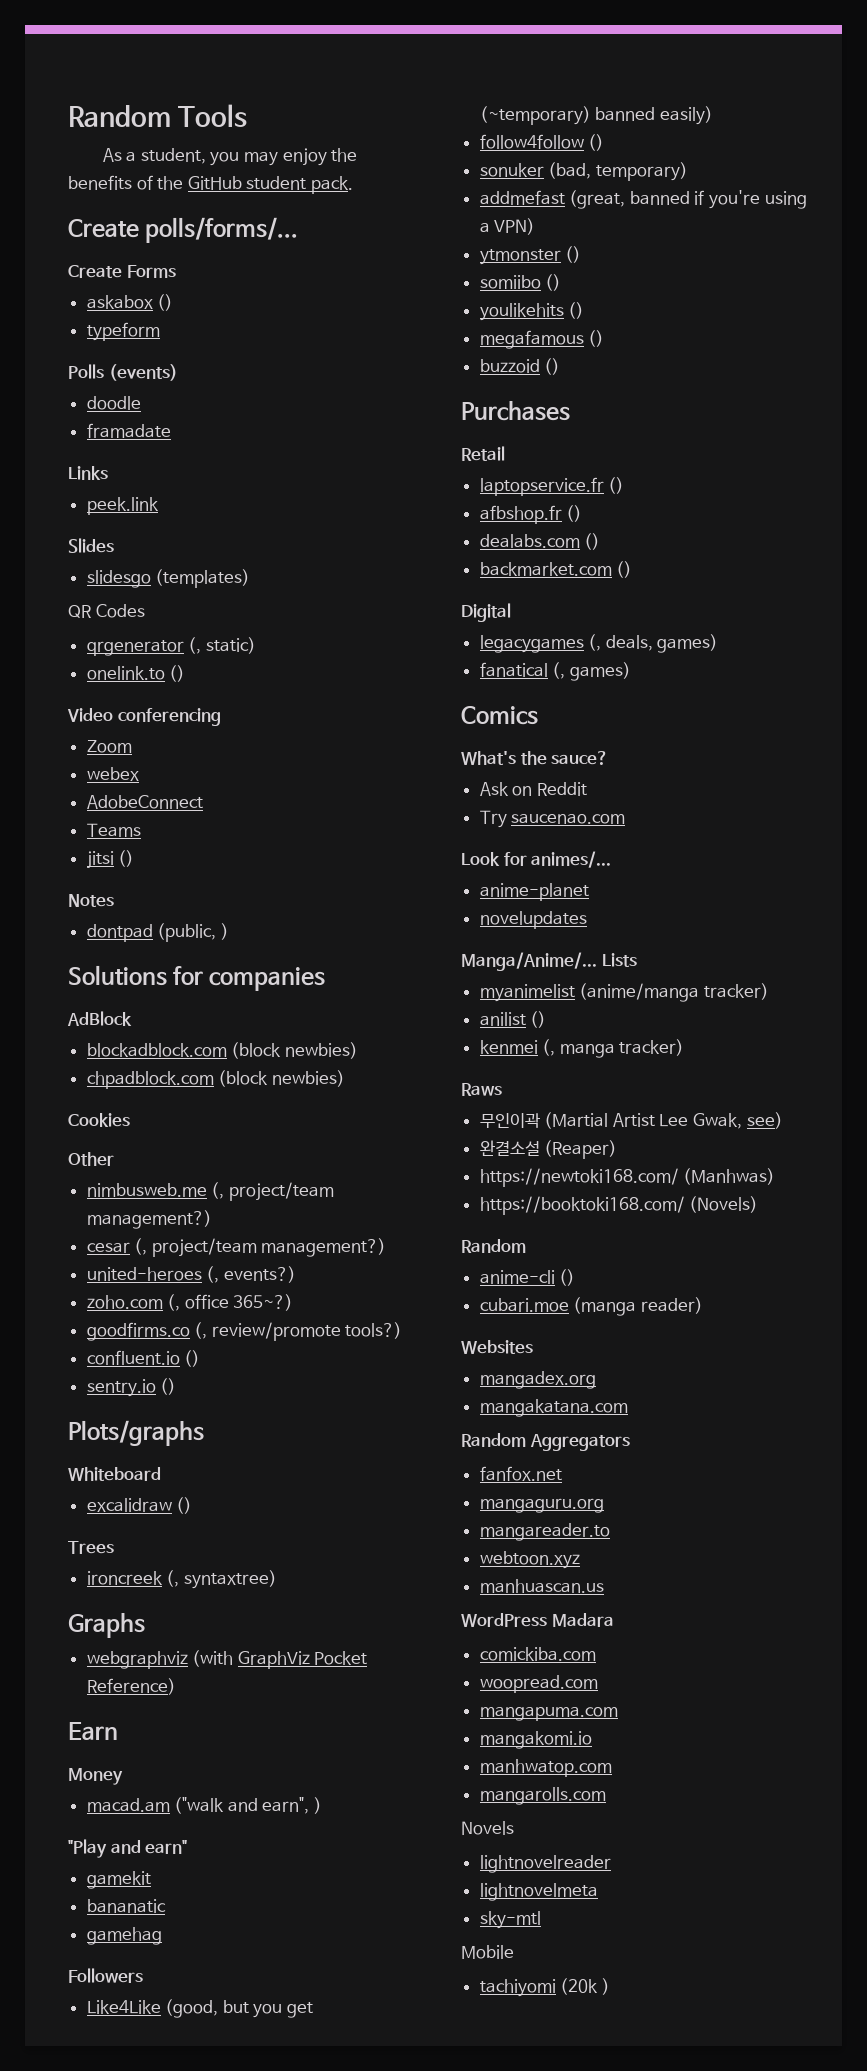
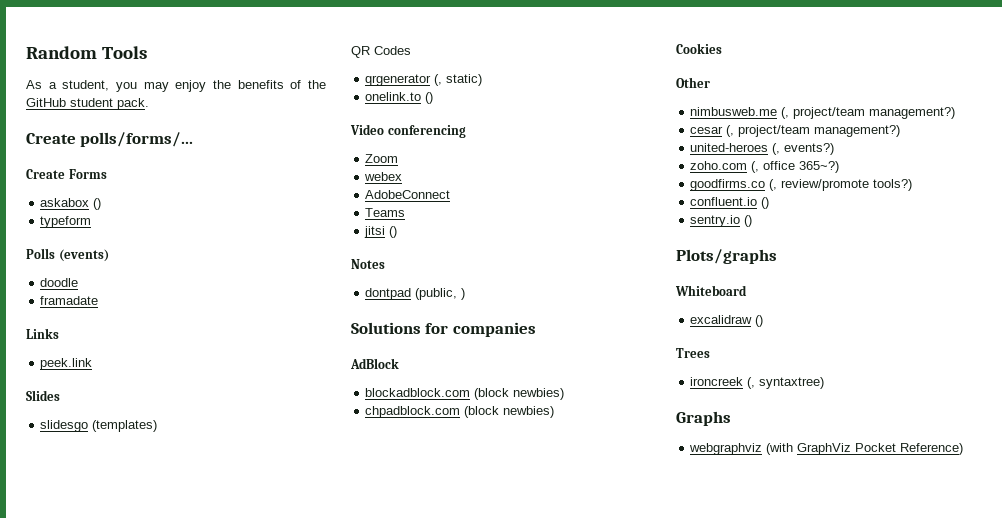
[68,1722,118,1740] [68,1768,123,1785] [86,1797,323,1814] [68,1839,188,1858] [86,1871,151,1889] [86,1899,166,1913] [86,1927,162,1945] [68,1968,143,1983] [86,1999,314,2018] [479,106,713,125] [479,134,605,151] [479,162,688,181] [479,190,807,209] [479,218,536,235] [479,246,582,265] [479,274,562,291] [479,302,585,321] [479,330,605,349] [479,358,561,375] [461,401,570,421] [461,446,505,461] [479,477,625,496] [479,505,583,524] [479,533,601,550] [479,561,633,578] [461,603,511,622] [479,634,719,653] [479,662,631,681] [461,706,538,725] [461,751,609,765] [479,782,587,796] [479,810,626,828] [461,851,612,868] [479,883,589,901] [479,911,587,929] [461,952,637,971] [479,983,769,1002] [479,1011,547,1028] [479,1039,685,1058] [461,1083,502,1096] [479,1112,783,1129] [479,1140,618,1159] [479,1168,776,1187] [479,1196,759,1215] [461,1239,526,1253] [479,1269,576,1286] [479,1297,703,1316] [461,1340,533,1354] [479,1371,596,1389] [479,1399,628,1417] [461,1433,630,1451] [479,1466,562,1481] [479,1498,604,1513] [479,1523,610,1541] [479,1551,580,1569] [479,1579,604,1593] [461,1613,614,1627] [479,1647,596,1661] [479,1675,598,1693] [479,1706,618,1721] [479,1731,592,1749] [479,1759,612,1777] [479,1787,606,1805] [461,1821,514,1835] [479,1855,611,1873] [479,1883,598,1901] [479,1911,541,1929] [461,1945,514,1959] [479,1978,610,1997] // Earn // Money // macad.am ("walk and earn", ) // "Play and earn" // gamekit // bananatic // gamehag // Followers // Like4Like (good, but you get (~temporary) banned easily) // follow4follow () // sonuker (bad, temporary) // addmefast (great, banned if you're using a VPN) // ytmonster () // somiibo () // youlikehits () // megafamous () // buzzoid () // Purchases // Retail // laptopservice.fr () // afbshop.fr () // dealabs.com () // backmarket.com () // Digital // legacygames (, deals, games) // fanatical (, games) // Comics // What's the sauce? // Ask on Reddit // Try saucenao.com // Look for animes/... // anime-planet // novelupdates // Manga/Anime/... Lists // myanimelist (anime/manga tracker) // anilist () // kenmei (, manga tracker) // Raws // 무인이곽 (Martial Artist Lee Gwak, see) // 완결소설 (Reaper) // https://newtoki168.com/ (Manhwas) // https://booktoki168.com/ (Novels) // Random // anime-cli () // cubari.moe (manga reader) // Websites // mangadex.org // mangakatana.com // Random Aggregators // fanfox.net // mangaguru.org // mangareader.to // webtoon.xyz // manhuascan.us // WordPress Madara // comickiba.com // woopread.com // mangapuma.com // mangakomi.io // manhwatop.com // mangarolls.com // Novels // lightnovelreader // lightnovelmeta // sky-mtl // Mobile // tachiyomi (20k ) -> (964, 449) none

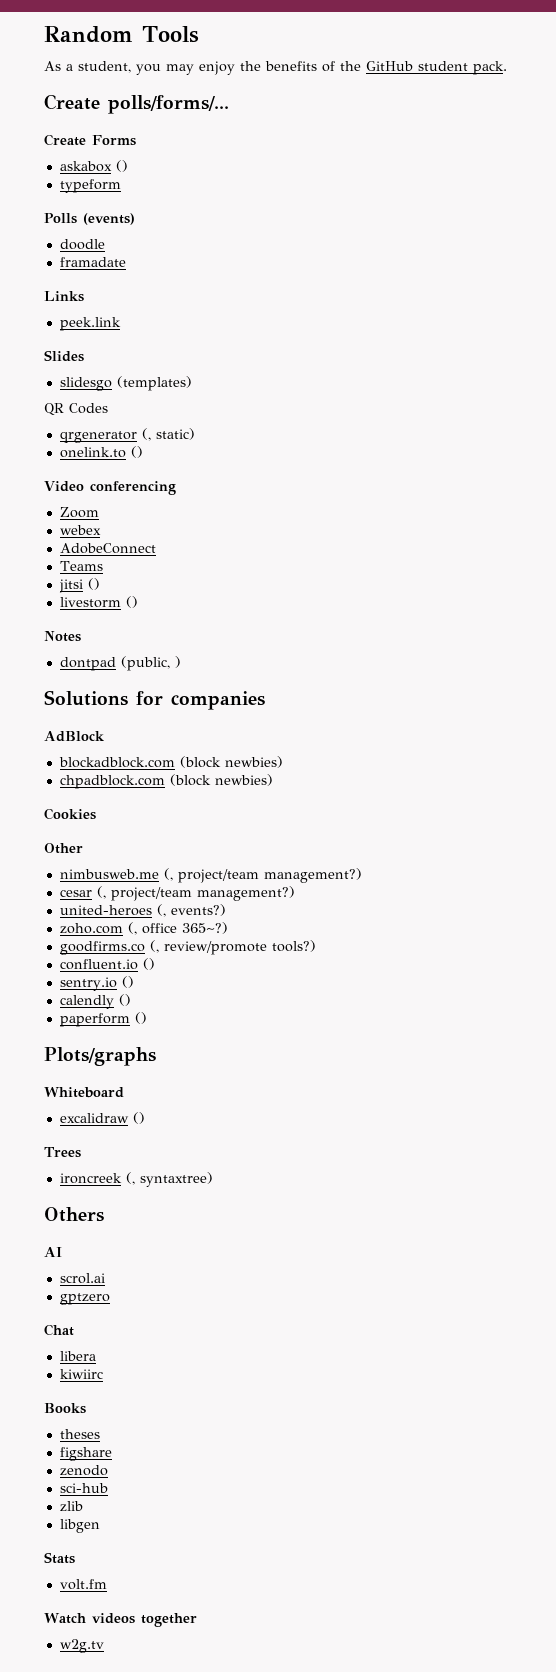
(398, 232) none -> [59,596,138,608] // livestorm ()
(753, 221) none -> [59,994,131,1009] [59,1012,147,1027] // calendly () // paperform ()
[676,411,731,426] [689,443,964,455] Graphs // webgraphviz (with GraphViz Pocket Reference) -> [44,1207,104,1222] [44,1247,62,1257] [59,1273,105,1284] [59,1293,110,1305] [44,1324,74,1336] [59,1351,96,1361] [59,1369,103,1379] [44,1403,86,1414] [59,1429,100,1439] [59,1447,112,1461] [59,1465,108,1476] [59,1483,108,1493] [59,1501,83,1512] [59,1519,100,1533] [44,1552,75,1564] [59,1579,107,1590] [44,1613,197,1627] [59,1639,104,1653] Others // AI // scrol.ai // gptzero // Chat // libera // kiwiirc // Books // theses // figshare // zenodo // sci-hub // zlib // libgen // Stats // volt.fm // Watch videos together // w2g.tv

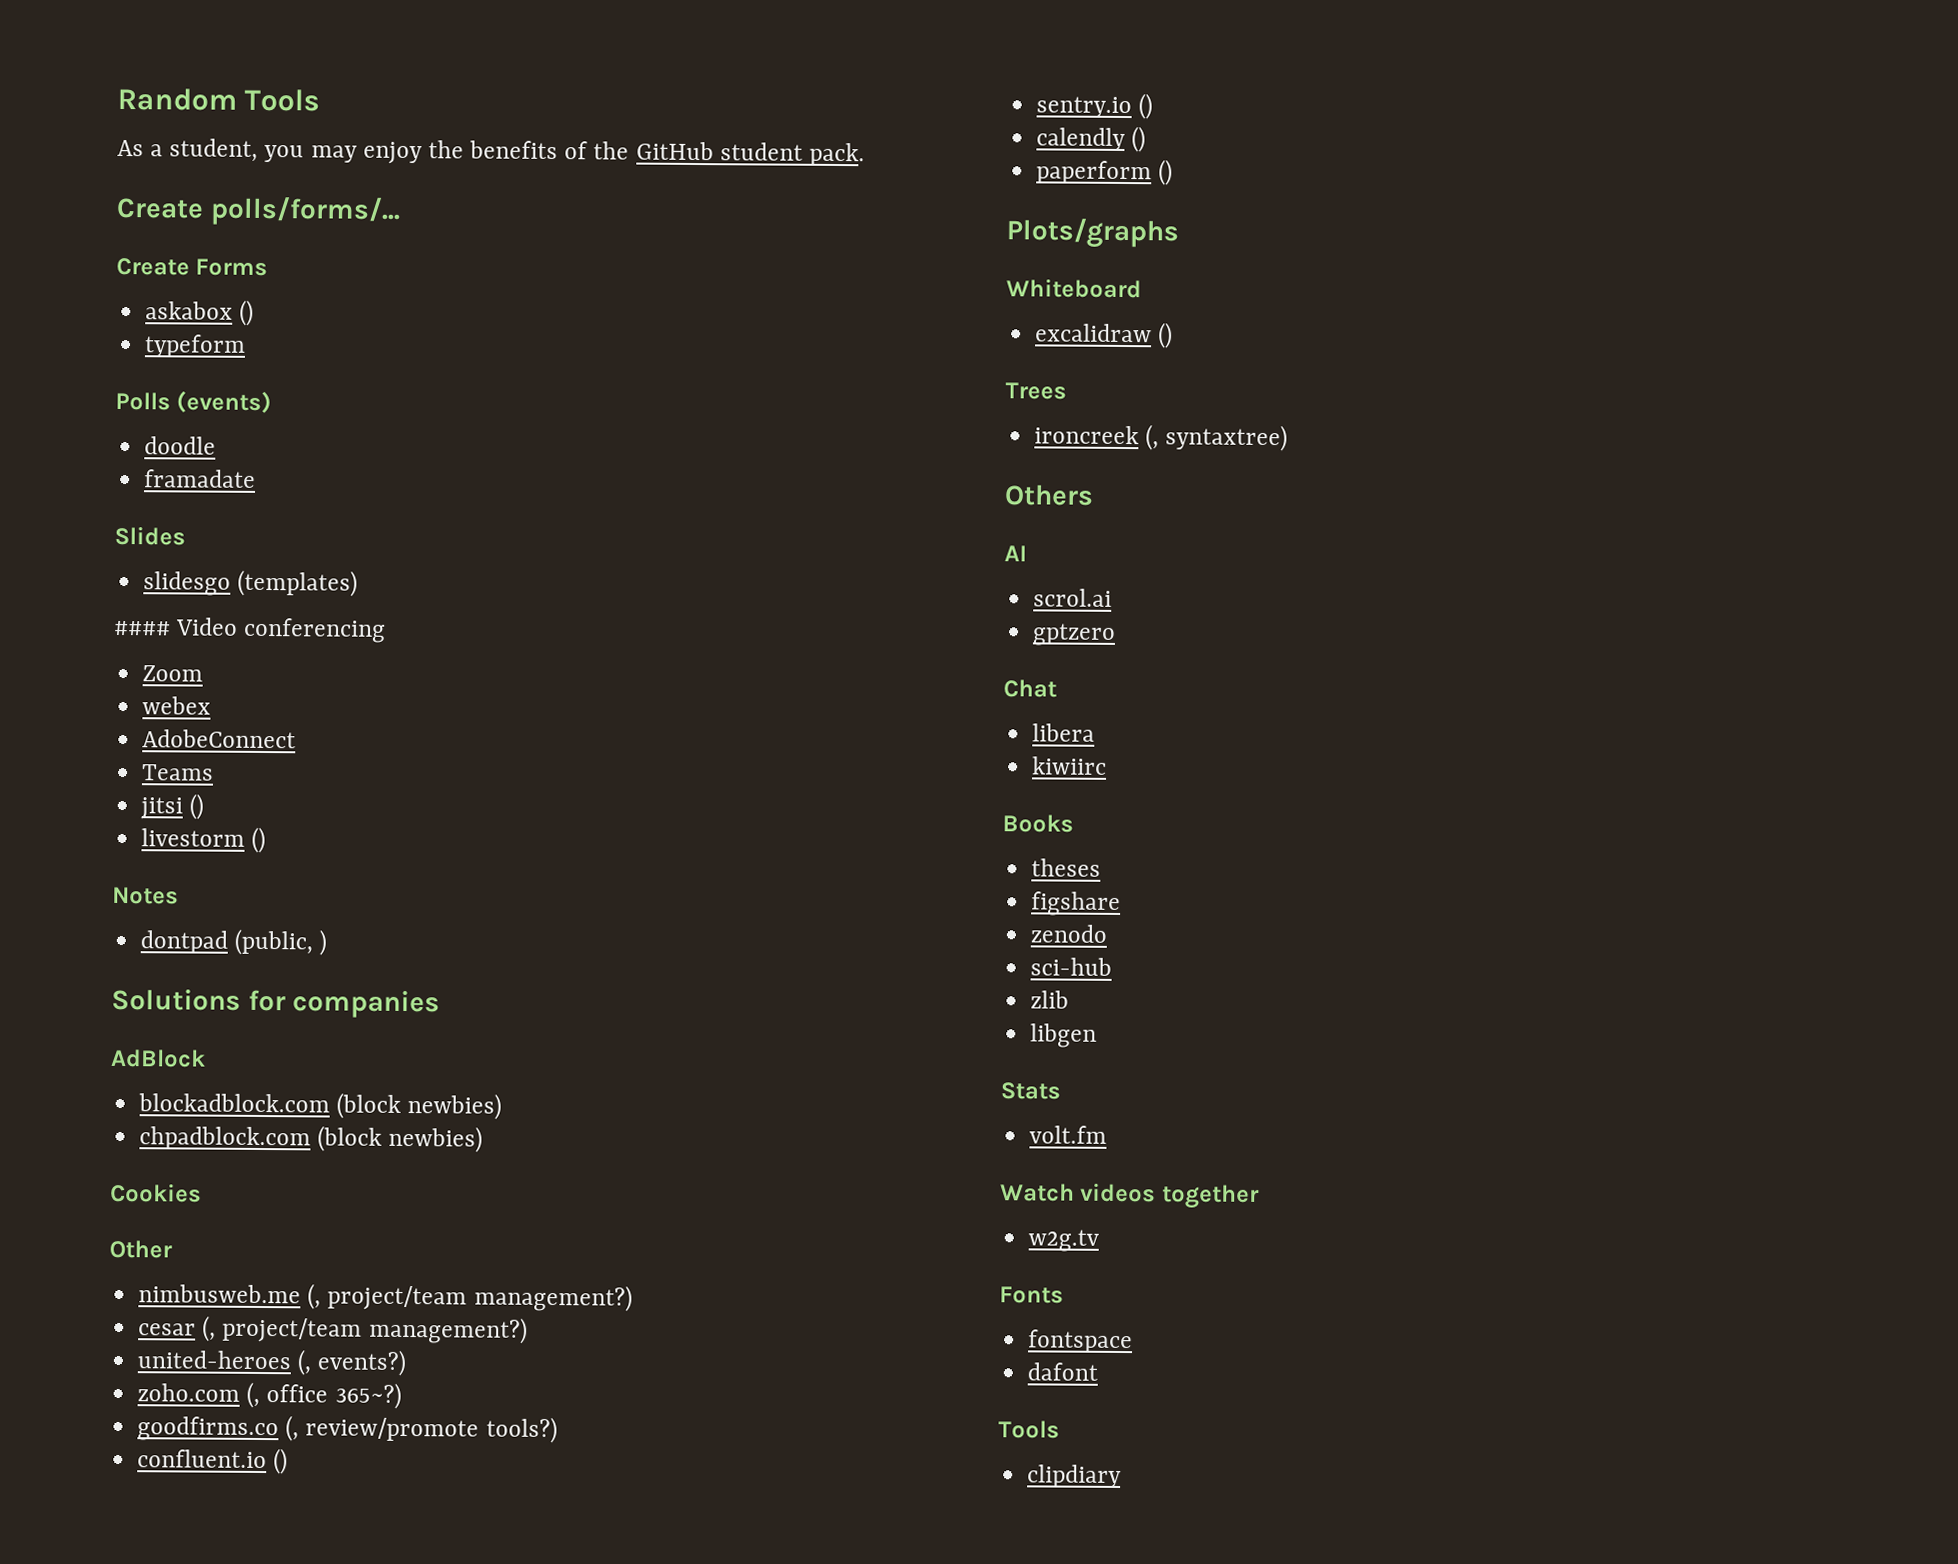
[44,291,84,302] [59,317,121,331] // Links // peek.link -> (257, 478) none
[44,403,108,416] [59,428,195,443] [59,446,143,458] QR Codes // qrgenerator (, static) // onelink.to () // -> [114,620,171,636] ####
(104, 1646) none -> [999,1286,1064,1304] [1028,1329,1134,1354] [1027,1362,1099,1381] [998,1420,1060,1439] [1027,1464,1123,1489] // Fonts // fontspace // dafont // Tools // clipdiary

